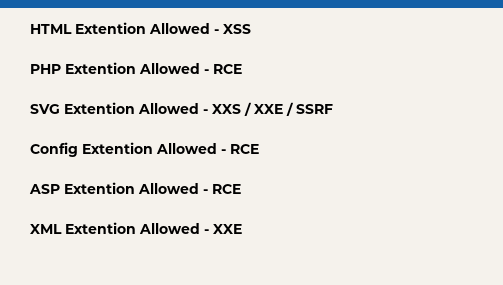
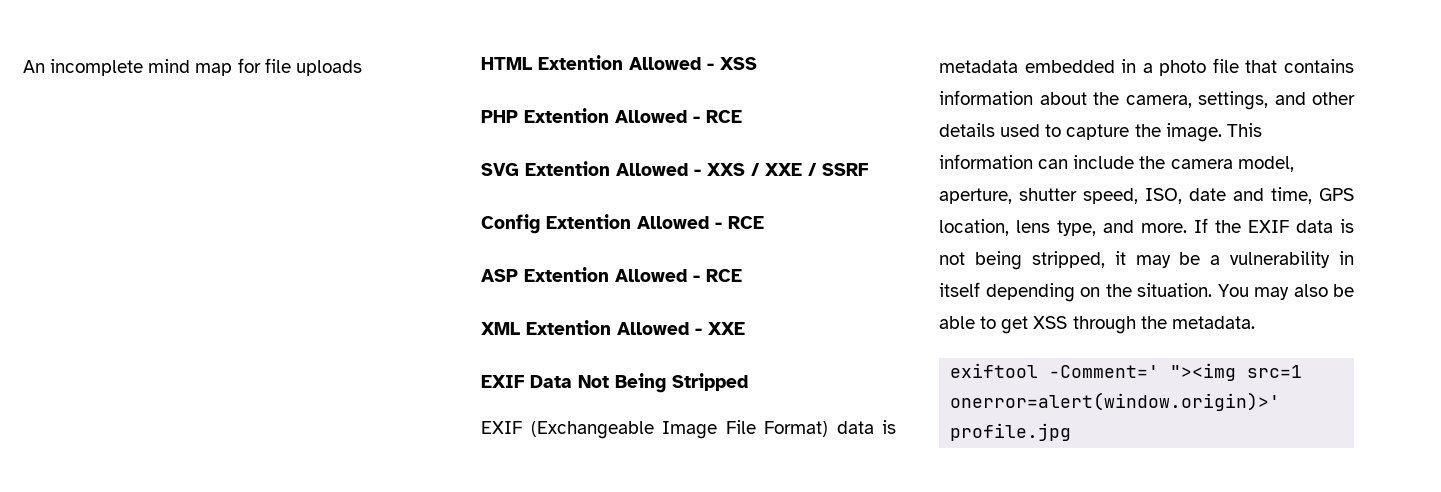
(30, 29) none -> [23,58,362,76] An incomplete mind map for file uploads //
(242, 229) none -> [481,373,748,393] [481,420,896,439] [939,58,1354,76] [939,90,1355,110] [939,123,1262,142] [939,154,1294,172] [939,187,1354,204] [939,218,1354,236] [939,251,1354,270] [939,282,1354,302] [939,316,1255,334] [950,363,1303,381] [950,392,1281,411] [950,423,1072,441] // EXIF Data Not Being Stripped // EXIF (Exchangeable Image File Format) data is metadata embedded in a photo file that contains information about the camera, settings, and other details used to capture the image. This information can include the camera model, aperture, shutter speed, ISO, date and time, GPS location, lens type, and more. If the EXIF data is not being stripped, it may be a vulnerability in itself depending on the situation. You may also be able to get XSS through the metadata. // exiftool -Comment=' "><img src=1 onerror=alert(window.origin)>' profile.jpg

